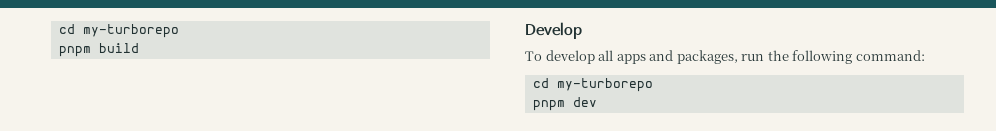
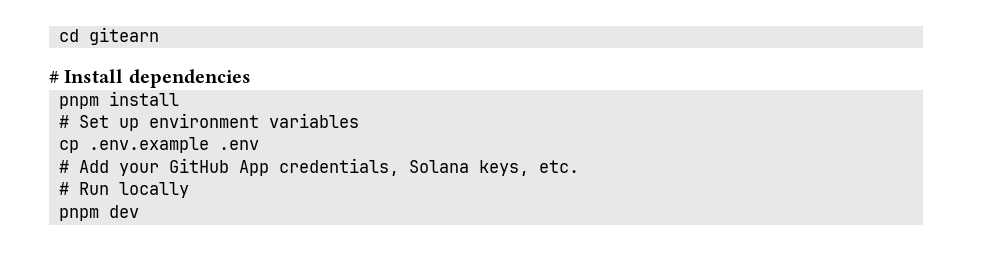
[58,24,179,38] [58,43,139,57] [525,22,582,39] [525,50,925,64] [532,78,653,92] cd my-turborepo // pnpm build // Develop // To develop all apps and packages, run the following command: // cd my-turborepo -> [58,27,159,45] [49,69,251,88] [58,91,179,109] [58,113,359,131] [58,137,259,153] [58,158,579,176] [58,182,189,198] cd gitearn // # Install dependencies // pnpm install // # Set up environment variables // cp .env.example .env // # Add your GitHub App credentials, Solana keys, etc. // # Run locally

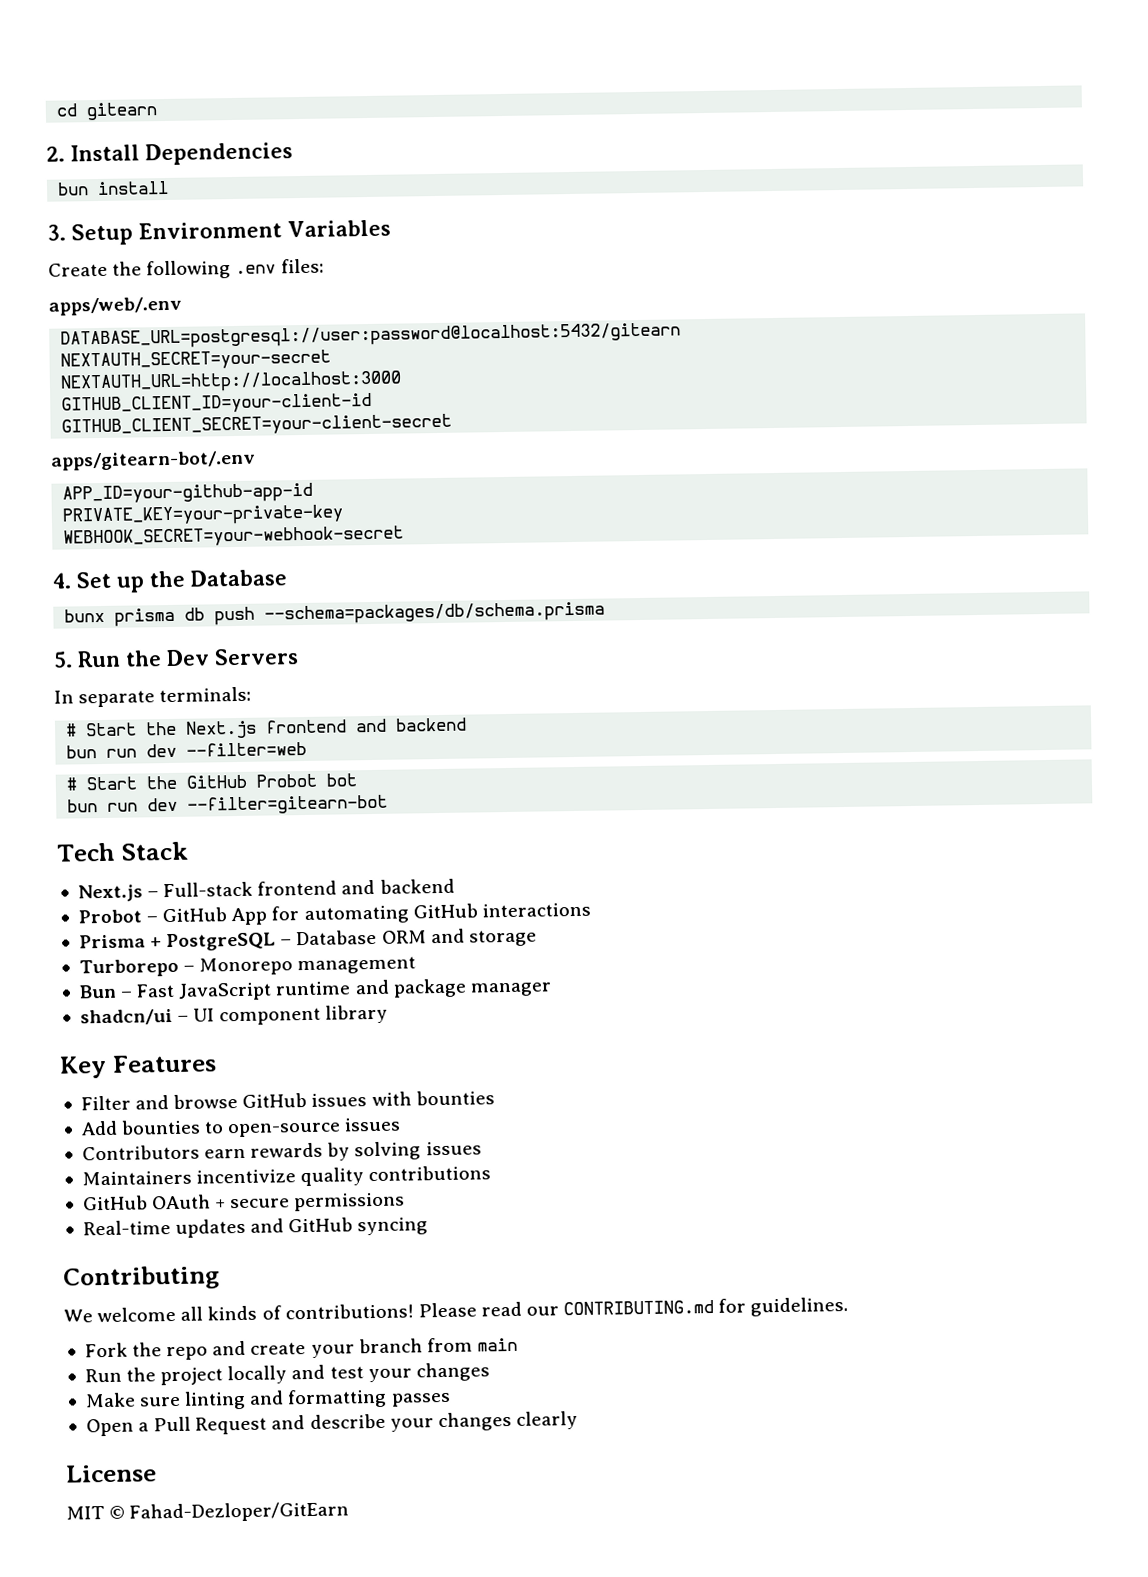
[49,69,251,88] [58,91,179,109] [58,113,359,131] [58,137,259,153] [58,158,579,176] [58,182,189,198] [58,205,139,221] # Install dependencies // pnpm install // # Set up environment variables // cp .env.example .env // # Add your GitHub App credentials, Solana keys, etc. // # Run locally // pnpm dev -> [46,142,293,166] [57,180,170,196] [47,219,391,246] [48,258,324,280] [48,296,182,316] [60,322,682,350] [60,349,332,371] [60,370,403,394] [61,392,373,415] [61,413,453,437] [50,450,256,471] [62,482,314,505] [62,504,345,527] [63,525,405,548] [52,569,287,593] [64,601,606,627] [53,648,299,668] [54,686,252,708] [65,717,468,739] [66,741,308,759] [66,773,358,791] [67,794,389,815] [56,841,189,862] [77,878,455,903] [77,902,591,926] [78,928,537,952] [78,956,417,978] [78,978,552,1001] [79,1004,389,1026] [59,1054,217,1079] [80,1090,495,1111] [80,1117,402,1138] [81,1141,482,1161] [81,1165,492,1187] [81,1192,406,1212] [82,1217,429,1238] [63,1265,220,1291] [63,1296,849,1323] [84,1337,518,1361] [84,1362,490,1386] [84,1388,451,1410] [85,1411,578,1437] [65,1464,157,1483] [66,1501,350,1523] 2. Install Dependencies // bun install // 3. Setup Environment Variables // Create the following .env files: // apps/web/.env // DATABASE_URL=postgresql://user:password@localhost:5432/gitearn // NEXTAUTH_SECRET=your-secret // NEXTAUTH_URL=http://localhost:3000 // GITHUB_CLIENT_ID=your-client-id // GITHUB_CLIENT_SECRET=your-client-secret // apps/gitearn-bot/.env // APP_ID=your-github-app-id // PRIVATE_KEY=your-private-key // WEBHOOK_SECRET=your-webhook-secret // 4. Set up the Database // bunx prisma db push --schema=packages/db/schema.prisma // 5. Run the Dev Servers // In separate terminals: // # Start the Next.js frontend and backend // bun run dev --filter=web // # Start the GitHub Probot bot // bun run dev --filter=gitearn-bot // Tech Stack // Next.js – Full-stack frontend and backend // Probot – GitHub App for automating GitHub interactions // Prisma + PostgreSQL – Database ORM and storage // Turborepo – Monorepo management // Bun – Fast JavaScript runtime and package manager // shadcn/ui – UI component library // Key Features // Filter and browse GitHub issues with bounties // Add bounties to open-source issues // Contributors earn rewards by solving issues // Maintainers incentivize quality contributions // GitHub OAuth + secure permissions // Real-time updates and GitHub syncing // Contributing // We welcome all kinds of contributions! Please read our CONTRIBUTING.md for guidelines. // Fork the repo and create your branch from main // Run the project locally and test your changes // Make sure linting and formatting passes // Open a Pull Request and describe your changes clearly // License // MIT © Fahad-Dezloper/GitEarn

